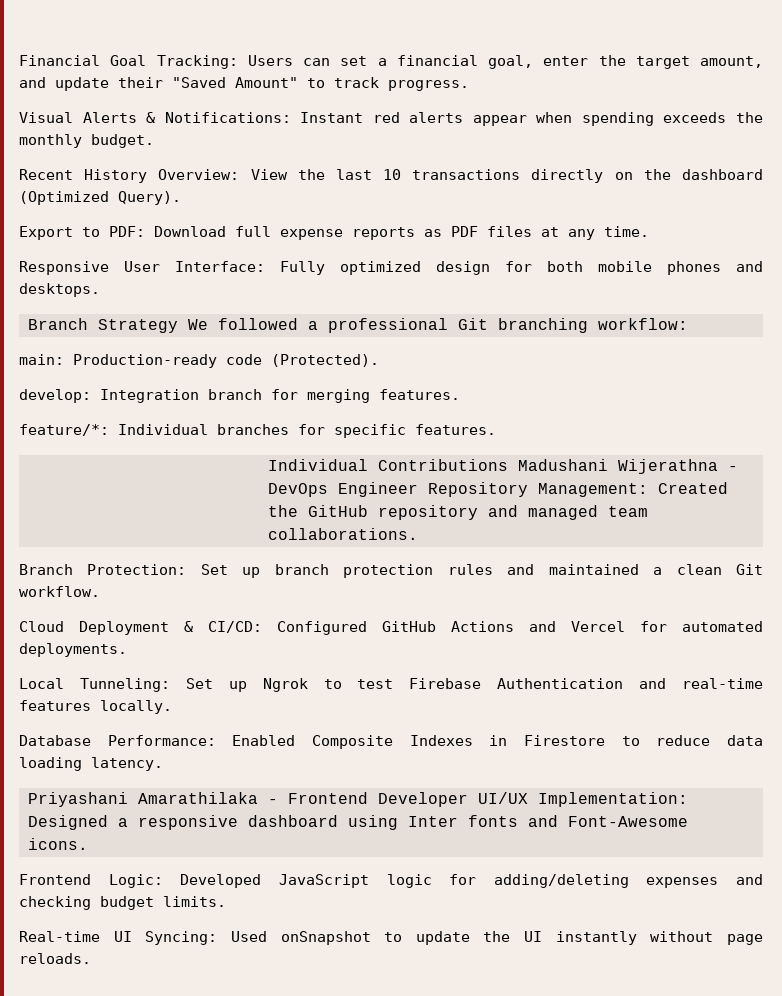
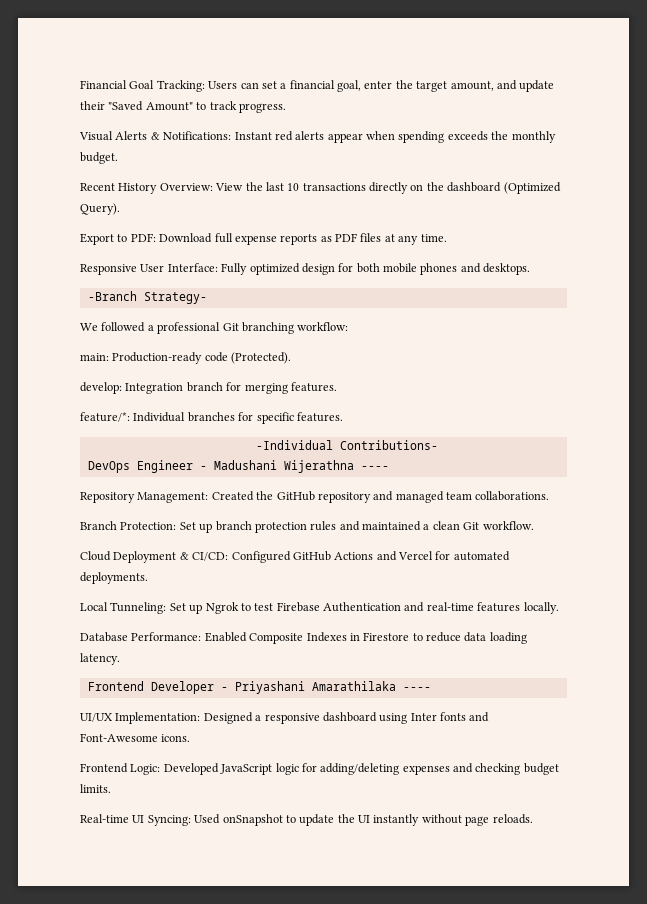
[27,318,178,333] Branch Strategy -> [87,291,207,304] -Branch Strategy- //
[267,459,738,474] [267,482,418,497] Individual Contributions Madushani Wijerathna - DevOps Engineer -> [255,440,438,450] [87,460,389,473] -Individual Contributions- // DevOps Engineer - Madushani Wijerathna ---- //
[27,792,468,807] Priyashani Amarathilaka - Frontend Developer -> [87,681,431,694] Frontend Developer - Priyashani Amarathilaka ---- //

